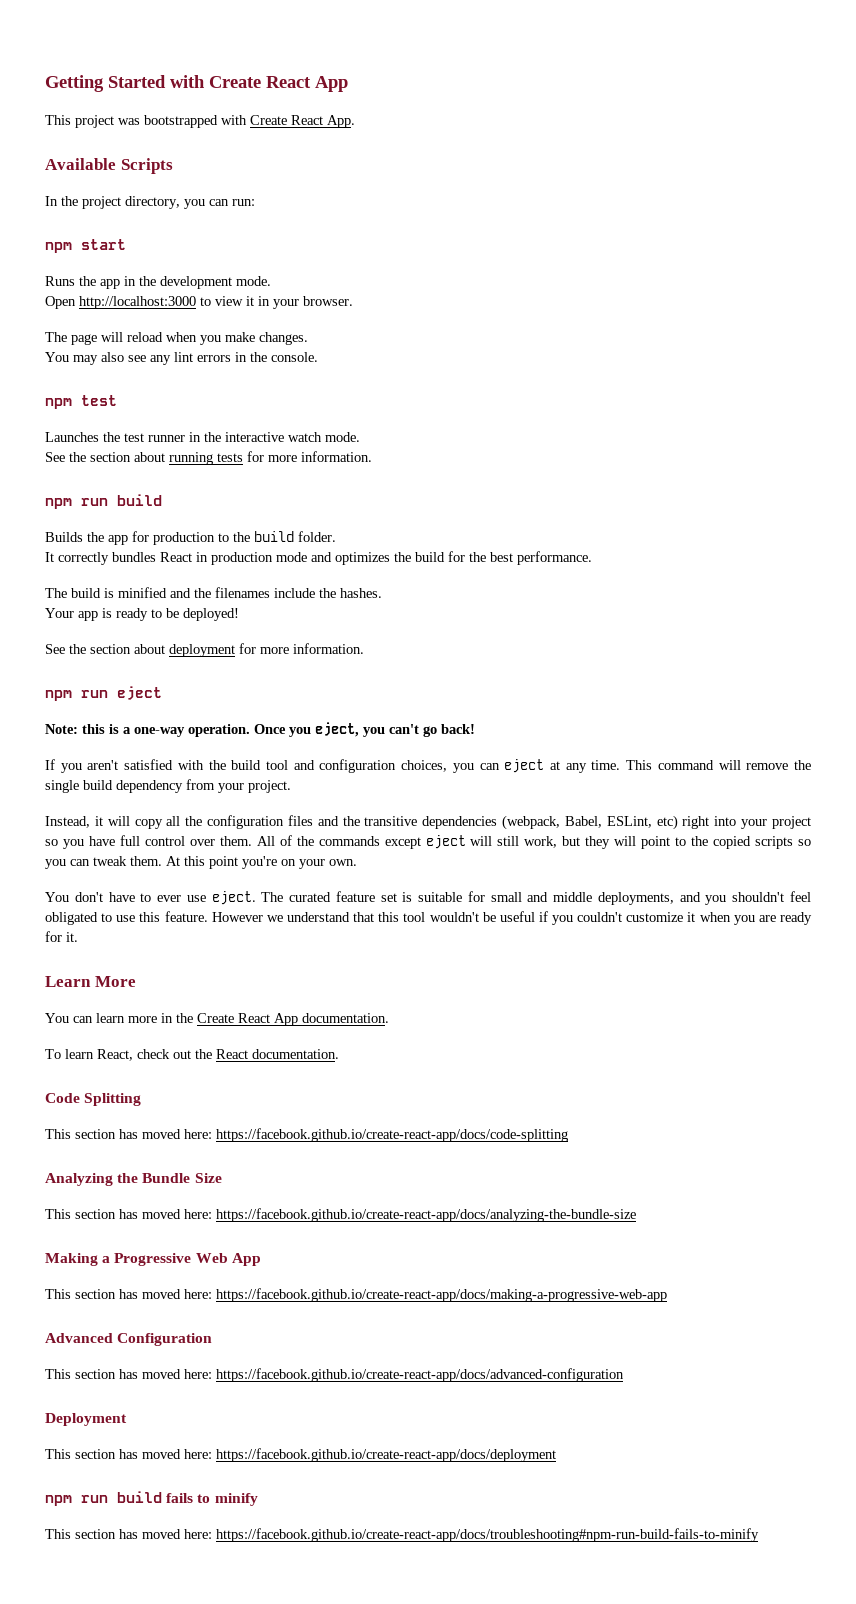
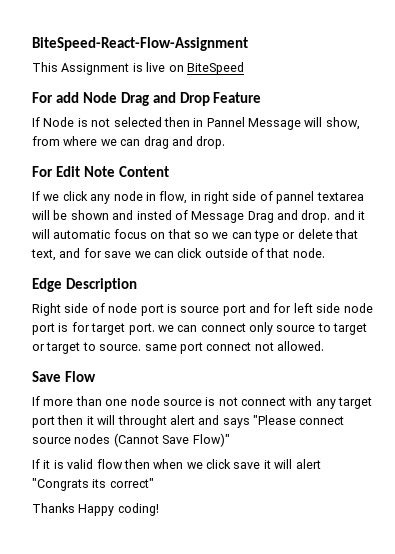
[45,75,348,92] [45,115,355,128] [45,158,173,174] [45,196,255,209] [45,239,126,253] [45,276,271,289] [45,296,353,309] [45,332,308,345] [45,352,318,365] [45,395,117,409] [45,432,360,442] [45,451,372,465] [45,494,162,509] [45,531,336,545] [45,551,592,565] [45,587,382,598] [45,608,239,621] [45,643,364,657] [45,686,162,701] [45,722,475,737] [45,759,811,773] [45,779,291,793] [45,815,812,830] [45,835,812,849] [45,856,357,869] [45,891,812,905] [45,911,812,925] [45,931,78,942] [45,976,136,987] [45,1013,389,1026] [45,1049,339,1061] [45,1093,142,1106] [45,1128,568,1142] [45,1173,222,1186] [45,1208,636,1222] [45,1253,261,1266] [45,1288,667,1302] [45,1333,213,1346] [45,1368,624,1382] [45,1413,127,1426] [45,1448,556,1462] [45,1491,258,1506] [45,1528,759,1542] Getting Started with Create React App // This project was bootstrapped with Create React App. // Available Scripts // In the project directory, you can run: // npm start // Runs the app in the development mode. // Open http://localhost:3000 to view it in your browser. // The page will reload when you make changes. // You may also see any lint errors in the console. // npm test // Launches the test runner in the interactive watch mode. // See the section about running tests for more information. // npm run build // Builds the app for production to the build folder. // It correctly bundles React in production mode and optimizes the build for the best performance. // The build is minified and the filenames include the hashes. // Your app is ready to be deployed! // See the section about deployment for more information. // npm run eject // Note: this is a one-way operation. Once you eject, you can't go back! // If you aren't satisfied with the build tool and configuration choices, you can eject at any time. This command will remove the single build dependency from your project. // Instead, it will copy all the configuration files and the transitive dependencies (webpack, Babel, ESLint, etc) right into your project so you have full control over them. All of the commands except eject will still work, but they will point to the copied scripts so you can tweak them. At this point you're on your own. // You don't have to ever use eject. The curated feature set is suitable for small and middle deployments, and you shouldn't feel obligated to use this feature. However we understand that this tool wouldn't be useful if you couldn't customize it when you are ready for it. // Learn More // You can learn more in the Create React App documentation. // To learn React, check out the React documentation. // Code Splitting // This section has moved here: https://facebook.github.io/create-react-app/docs/code-splitting // Analyzing the Bundle Size // This section has moved here: https://facebook.github.io/create-react-app/docs/analyzing-the-bundle-size // Making a Progressive Web App // This section has moved here: https://facebook.github.io/create-react-app/docs/making-a-progressive-web-app // Advanced Configuration // This section has moved here: https://facebook.github.io/create-react-app/docs/advanced-configuration // Deployment // This section has moved here: https://facebook.github.io/create-react-app/docs/deployment // npm run build fails to minify // This section has moved here: https://facebook.github.io/create-react-app/docs/troubleshooting#npm-run-build-fails-to-minify -> [32,37,248,51] [32,62,244,75] [32,92,262,106] [32,117,360,130] [32,136,226,149] [32,166,169,177] [32,191,364,204] [32,210,366,223] [32,229,359,242] [31,248,325,261] [32,278,137,292] [32,303,373,316] [32,322,368,335] [32,341,324,354] [32,371,96,382] [32,396,373,409] [32,415,345,428] [32,433,230,447] [32,459,321,469] [32,478,154,491] [32,503,159,516] BiteSpeed-React-Flow-Assignment // This Assignment is live on BiteSpeed // For add Node Drag and Drop Feature // If Node is not selected then in Pannel Message will show, from where we can drag and drop. // For Edit Note Content // If we click any node in flow, in right side of pannel textarea will be shown and insted of Message Drag and drop. and it will automatic focus on that so we can type or delete that text, and for save we can click outside of that node. // Edge Description // Right side of node port is source port and for left side node port is for target port. we can connect only source to target or target to source. same port connect not allowed. // Save Flow // If more than one node source is not connect with any target port then it will throught alert and says "Please connect source nodes (Cannot Save Flow)" // If it is valid flow then when we click save it will alert "Congrats its correct" // Thanks Happy coding!

